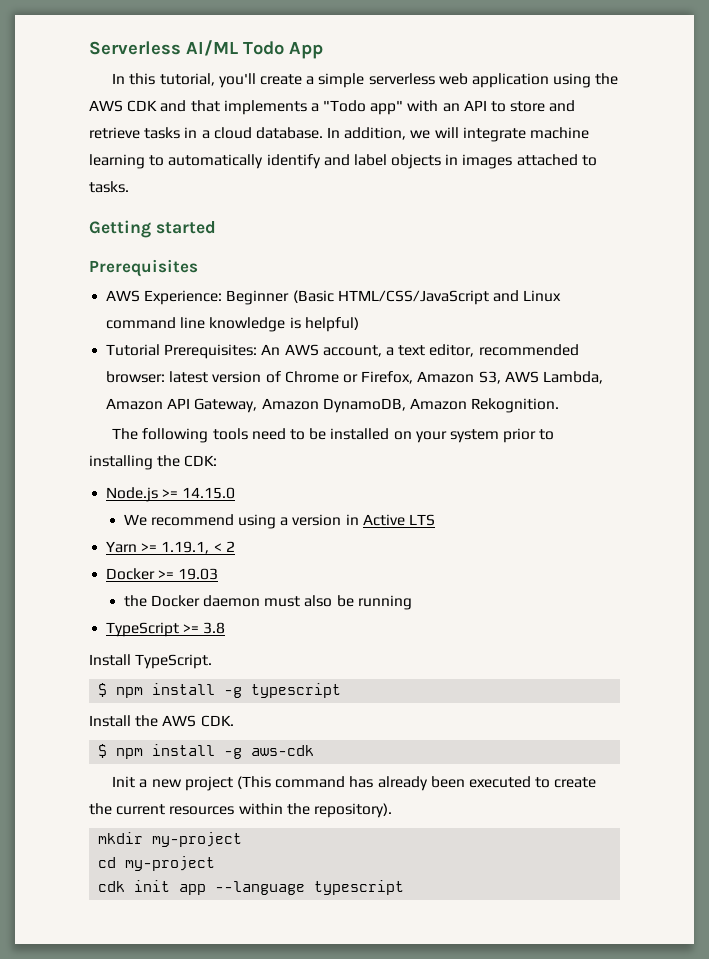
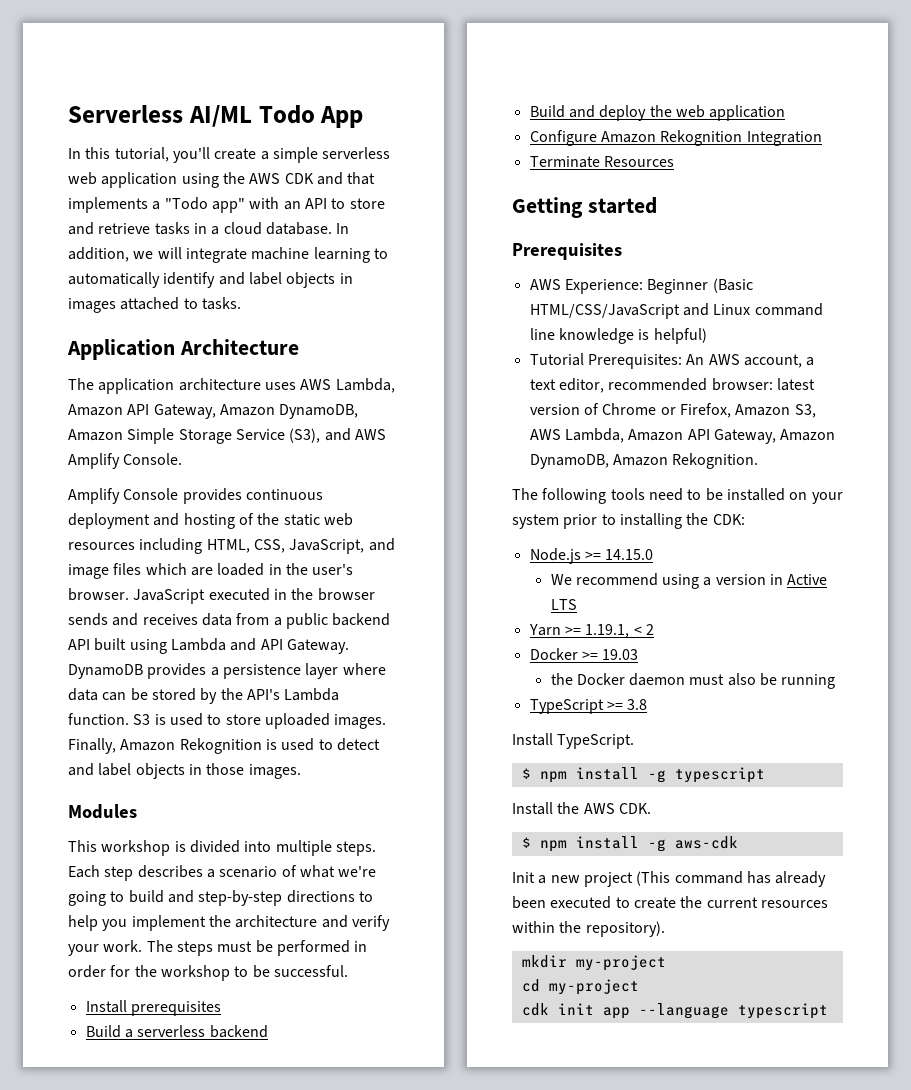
(129, 187) none -> [67,339,299,360] [68,378,395,394] [68,404,359,419] [68,428,386,444] [68,453,183,469] [68,488,323,504] [68,513,353,529] [68,538,395,554] [68,563,354,579] [68,588,375,604] [68,613,391,629] [68,638,349,654] [68,663,386,679] [68,688,340,704] [68,713,387,729] [68,738,380,754] [68,763,301,779] [68,804,137,819] [68,840,376,856] [68,865,377,881] [68,890,373,906] [68,915,390,931] [68,940,368,956] [68,965,348,981] [85,1000,221,1016] [85,1025,268,1038] [529,105,786,121] [529,130,822,146] [529,156,674,168] // Application Architecture // The application architecture uses AWS Lambda, Amazon API Gateway, Amazon DynamoDB, Amazon Simple Storage Service (S3), and AWS Amplify Console. // Amplify Console provides continuous deployment and hosting of the static web resources including HTML, CSS, JavaScript, and image files which are loaded in the user's browser. JavaScript executed in the browser sends and receives data from a public backend API built using Lambda and API Gateway. DynamoDB provides a persistence layer where data can be stored by the API's Lambda function. S3 is used to store uploaded images. Finally, Amazon Rekognition is used to detect and label objects in those images. // Modules // This workshop is divided into multiple steps. Each step describes a scenario of what we're going to build and step-by-step directions to help you implement the architecture and verify your work. The steps must be performed in order for the workshop to be successful. // Install prerequisites // Build a serverless backend // Build and deploy the web application // Configure Amazon Rekognition Integration // Terminate Resources

